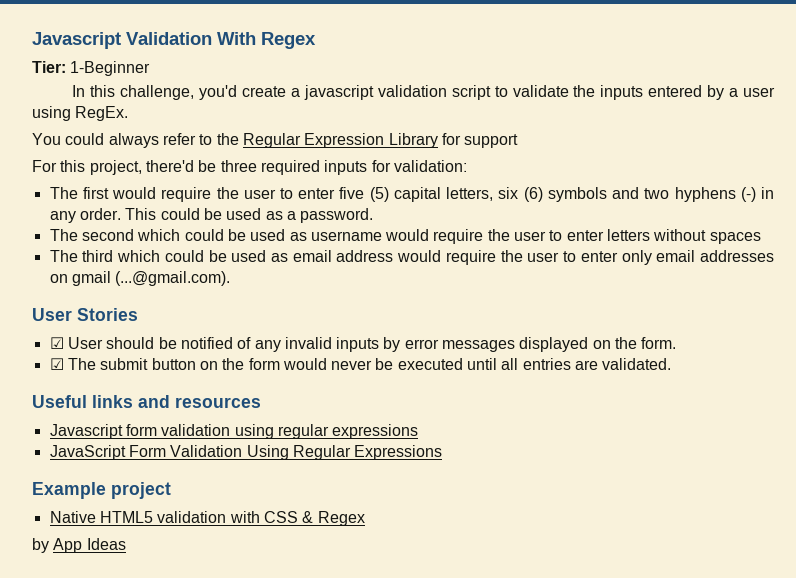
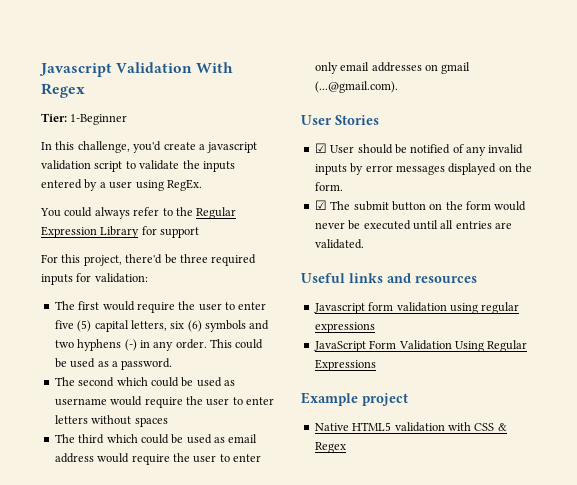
[32,538,126,553] // by App Ideas -> (346, 447) none

